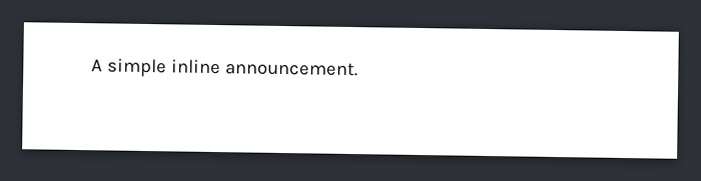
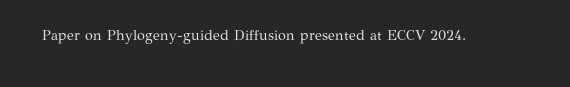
[91,58,358,78] A simple inline announcement. -> [42,30,466,44] Paper on Phylogeny-guided Diffusion presented at ECCV 2024.

